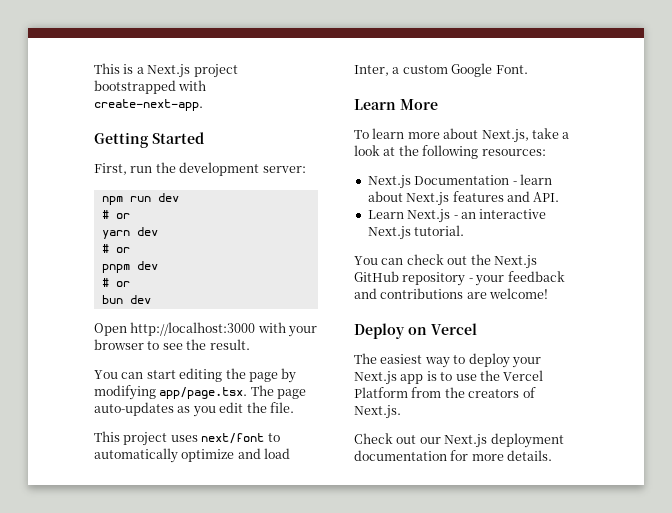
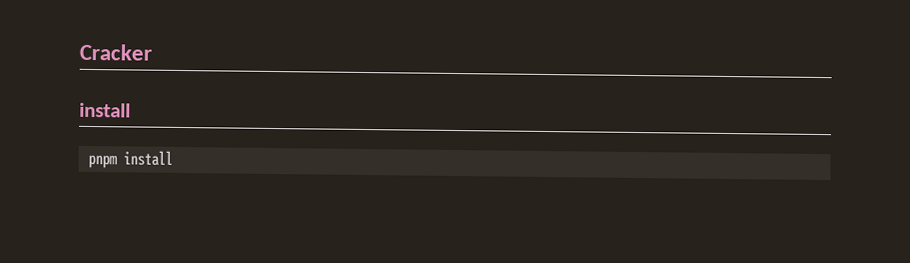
[94,63,238,78] [94,80,207,94] [94,99,203,111] [94,132,204,148] [94,162,306,176] [101,193,179,205] [101,210,130,219] [101,227,158,239] [101,244,130,253] [101,261,158,273] [101,278,130,287] [101,295,151,304] [94,322,318,337] [94,339,250,350] [94,368,297,383] [94,385,307,400] [94,402,294,417] [94,431,280,446] [94,448,291,463] [354,63,528,77] [354,99,438,110] [354,128,570,143] [354,145,546,159] [367,174,552,189] [367,191,560,206] [367,209,547,223] [367,225,465,240] [354,254,537,269] [354,271,565,286] [354,288,549,299] [354,323,477,339] [354,353,541,368] [354,370,544,385] [354,387,536,398] [354,405,401,419] [354,433,564,448] [354,450,553,461] This is a Next.js project bootstrapped with create-next-app. // Getting Started // First, run the development server: // npm run dev // # or // yarn dev // # or // pnpm dev // # or // bun dev // Open http://localhost:3000 with your browser to see the result. // You can start editing the page by modifying app/page.tsx. The page auto-updates as you edit the file. // This project uses next/font to automatically optimize and load Inter, a custom Google Font. // Learn More // To learn more about Next.js, take a look at the following resources: // Next.js Documentation - learn about Next.js features and API. // Learn Next.js - an interactive Next.js tutorial. // You can check out the Next.js GitHub repository - your feedback and contributions are welcome! // Deploy on Vercel // The easiest way to deploy your Next.js app is to use the Vercel Platform from the creators of Next.js. // Check out our Next.js deployment documentation for more details. -> [79,43,152,61] [79,102,131,118] [88,150,174,169] Cracker // install // pnpm install

